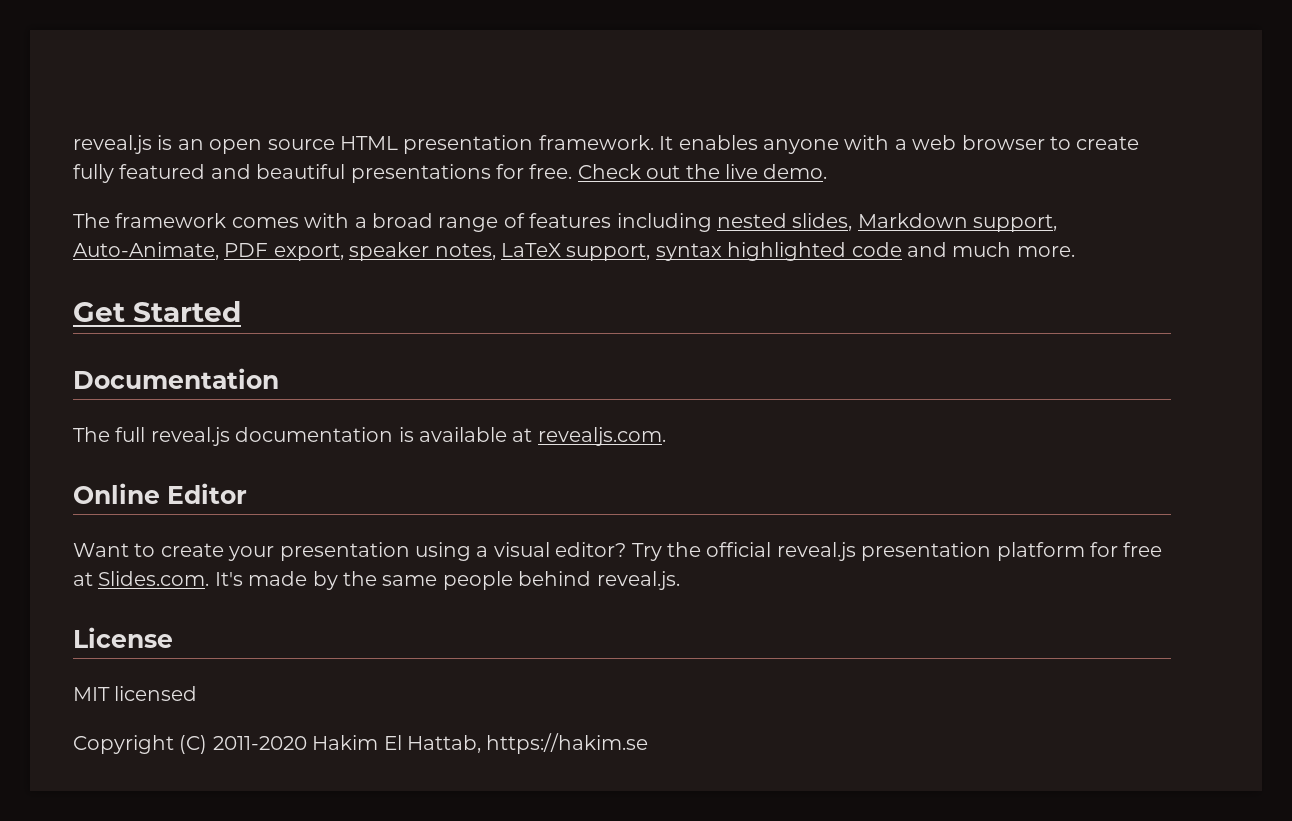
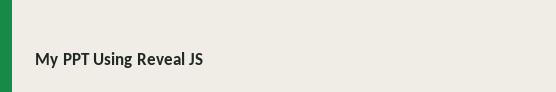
[73,135,1140,154] [73,164,828,183] [73,213,1058,232] [73,242,1075,261] [73,301,241,322] [73,368,279,389] [73,427,666,446] [73,483,247,504] [73,542,1163,561] [73,571,680,590] [73,627,173,648] [73,686,198,701] [73,733,649,754] reveal.js is an open source HTML presentation framework. It enables anyone with a web browser to create fully featured and beautiful presentations for free. Check out the live demo. // The framework comes with a broad range of features including nested slides, Markdown support, Auto-Animate, PDF export, speaker notes, LaTeX support, syntax highlighted code and much more. // Get Started // Documentation // The full reveal.js documentation is available at revealjs.com. // Online Editor // Want to create your presentation using a visual editor? Try the official reveal.js presentation platform for free at Slides.com. It's made by the same people behind reveal.js. // License // MIT licensed // Copyright (C) 2011-2020 Hakim El Hattab, https://hakim.se -> [35,52,204,68] My PPT Using Reveal JS

